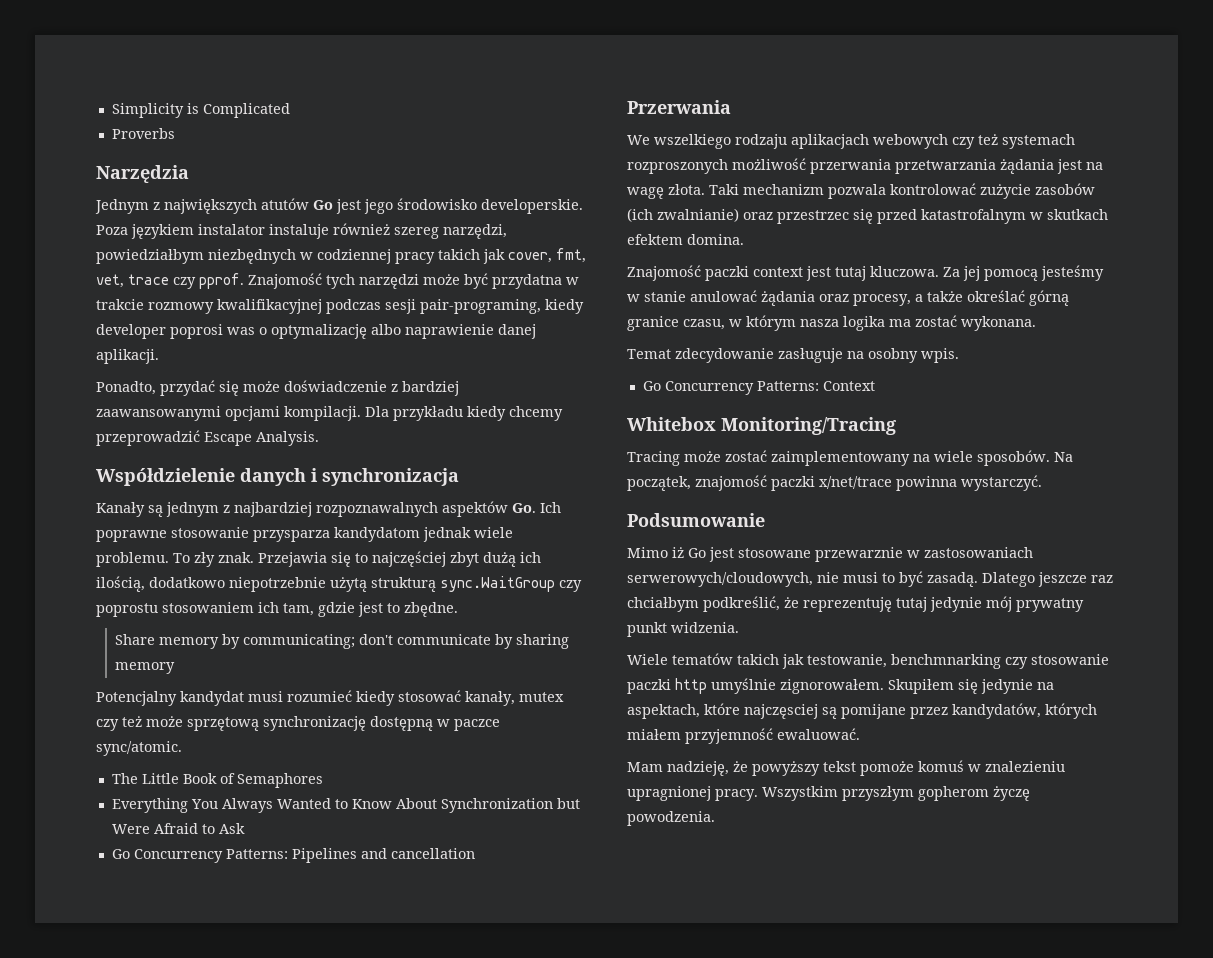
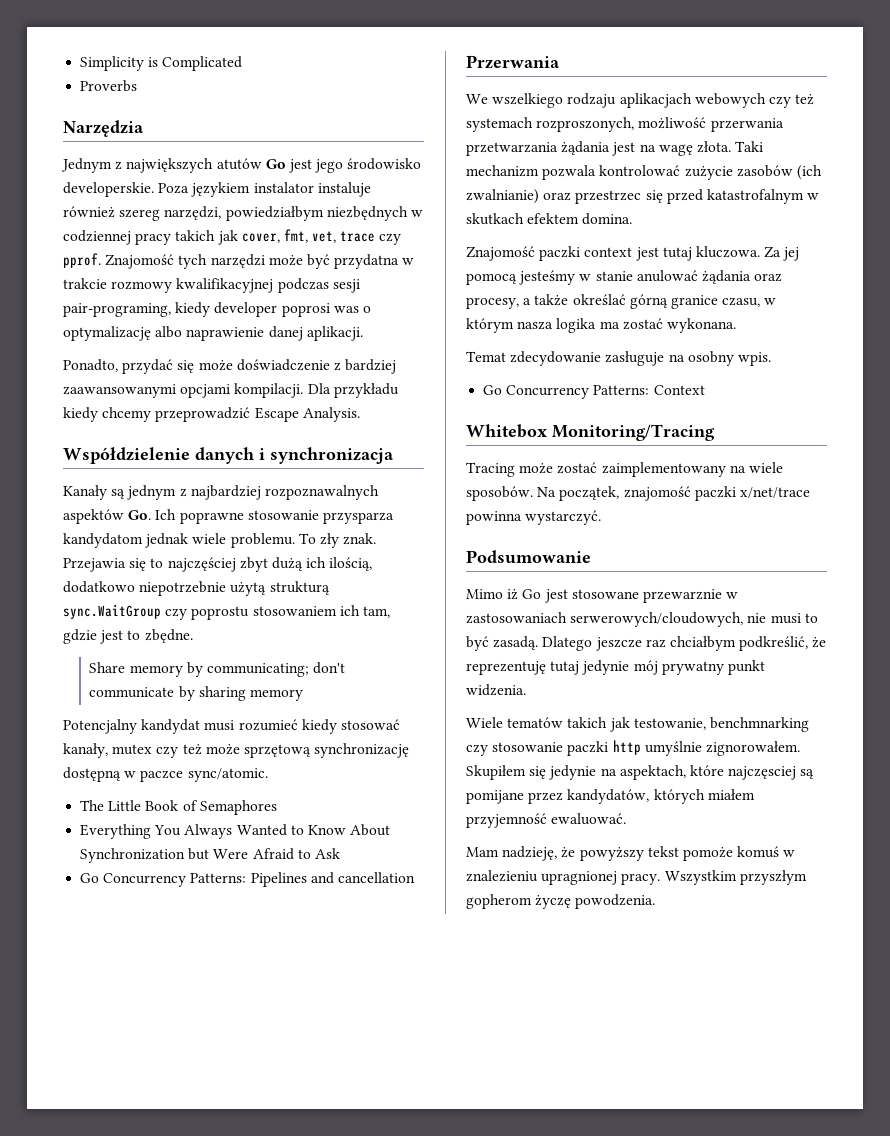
[627,159,728,174] rozproszonych -> [536,117,635,132] rozproszonych,

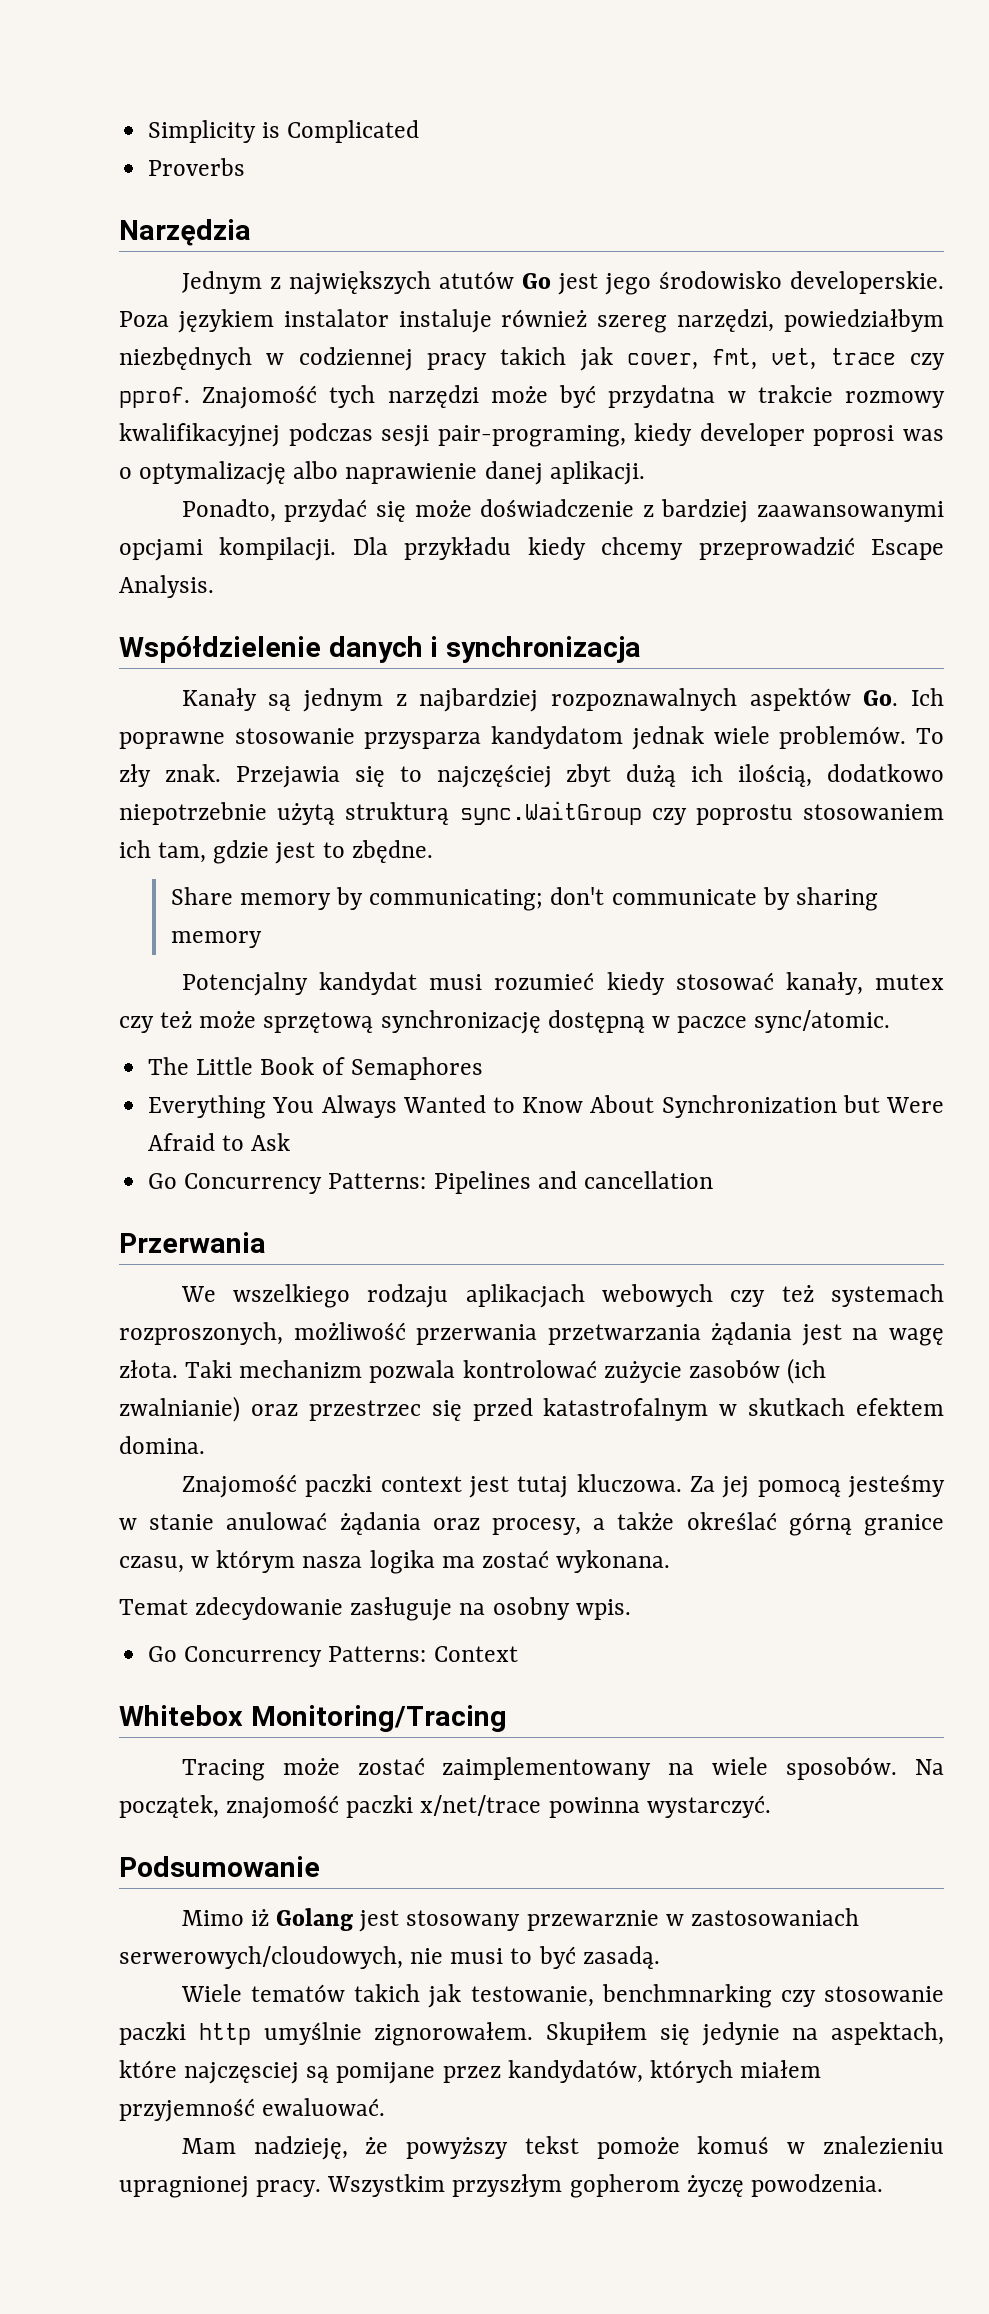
[230,533,295,548] problemu. -> [779,726,907,749] problemów.
[522,589,639,603] Go jest stosowane -> [276,1908,521,1932] Golang jest stosowany
[542,636,827,651] [466,660,765,675] [466,684,526,696] Dlatego jeszcze raz chciałbym podkreślić, że reprezentuję tutaj jedynie mój prywatny punkt widzenia. -> (660, 1957) none

